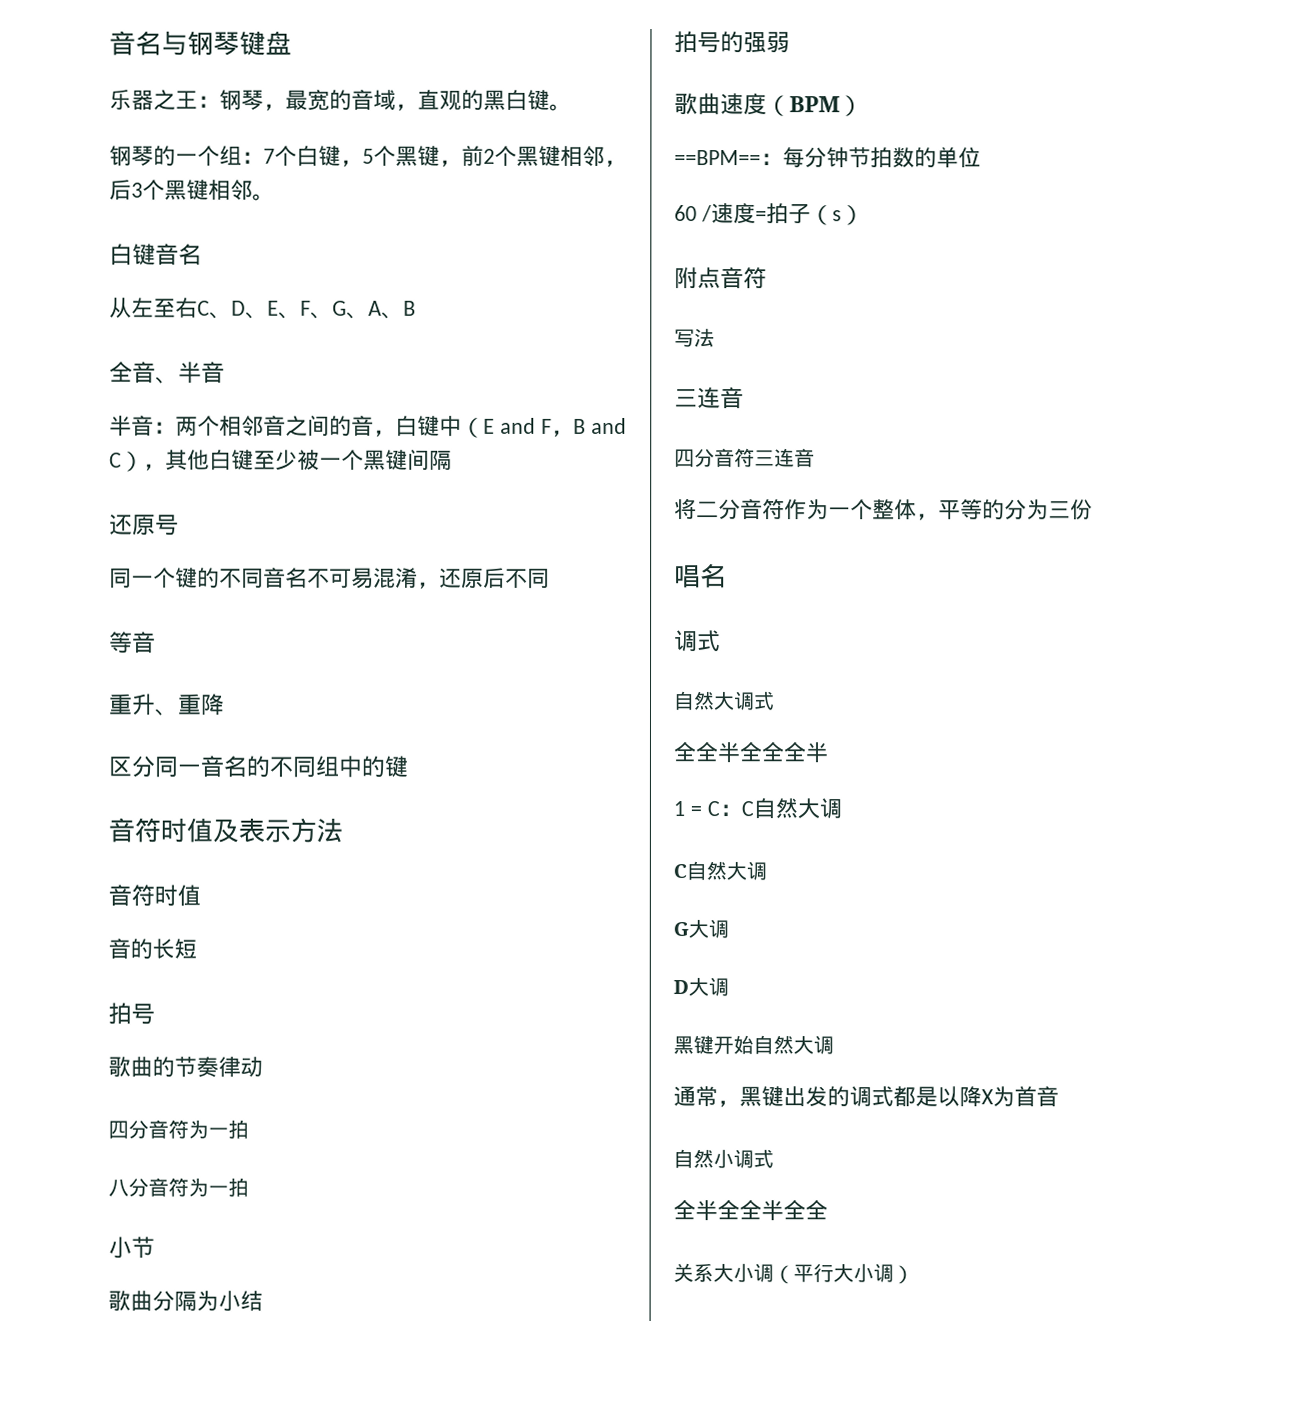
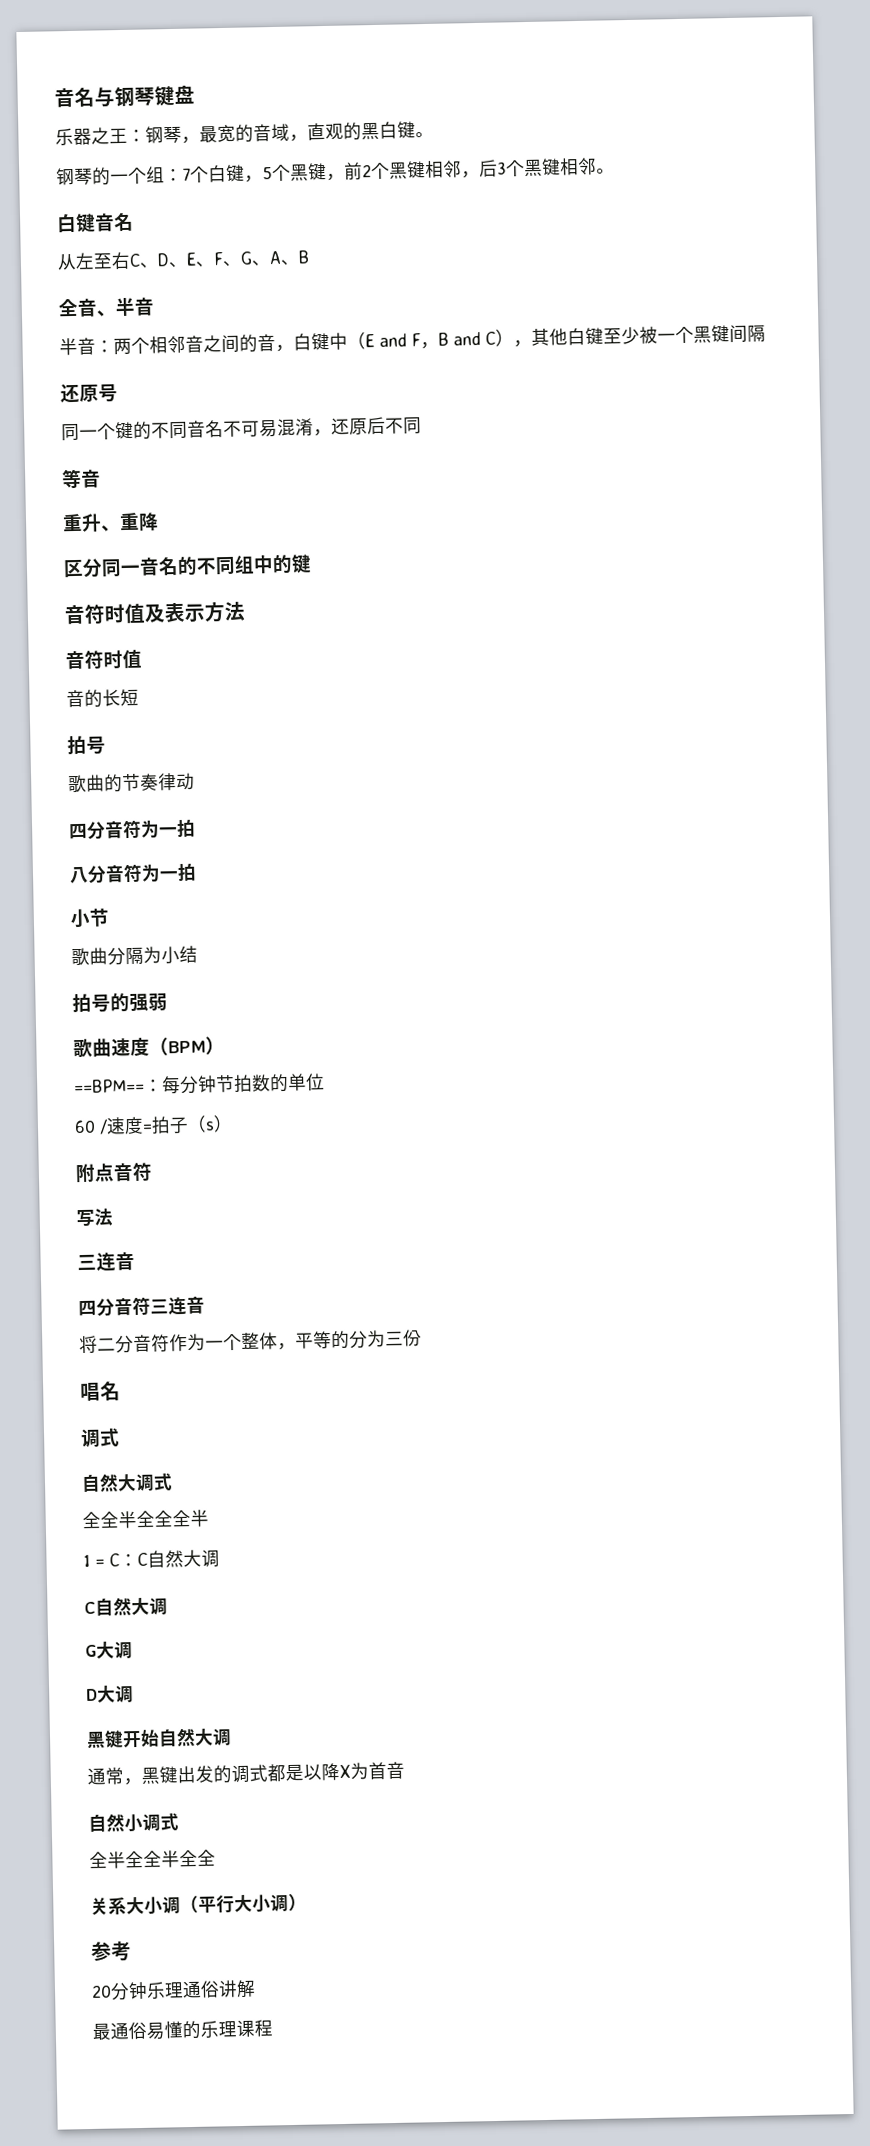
(914, 1275) none -> [91,1941,132,1962] [91,1979,256,2001] [92,2019,273,2040] // 参考 // 20分钟乐理通俗讲解 // 最通俗易懂的乐理课程

